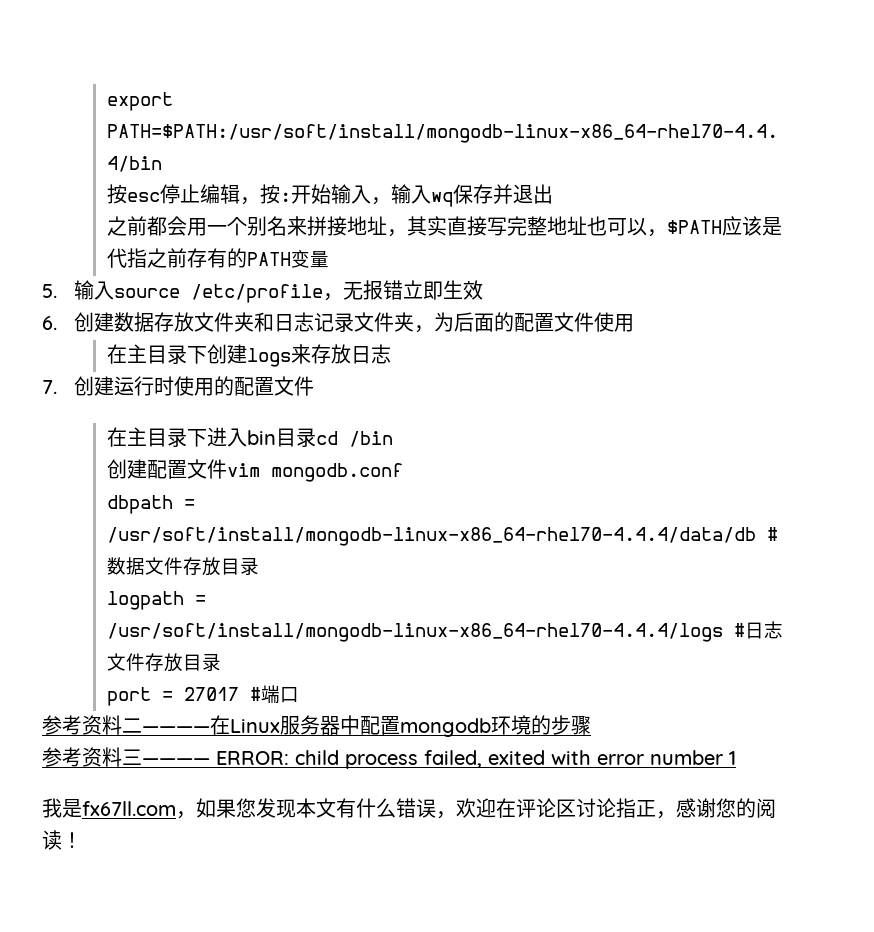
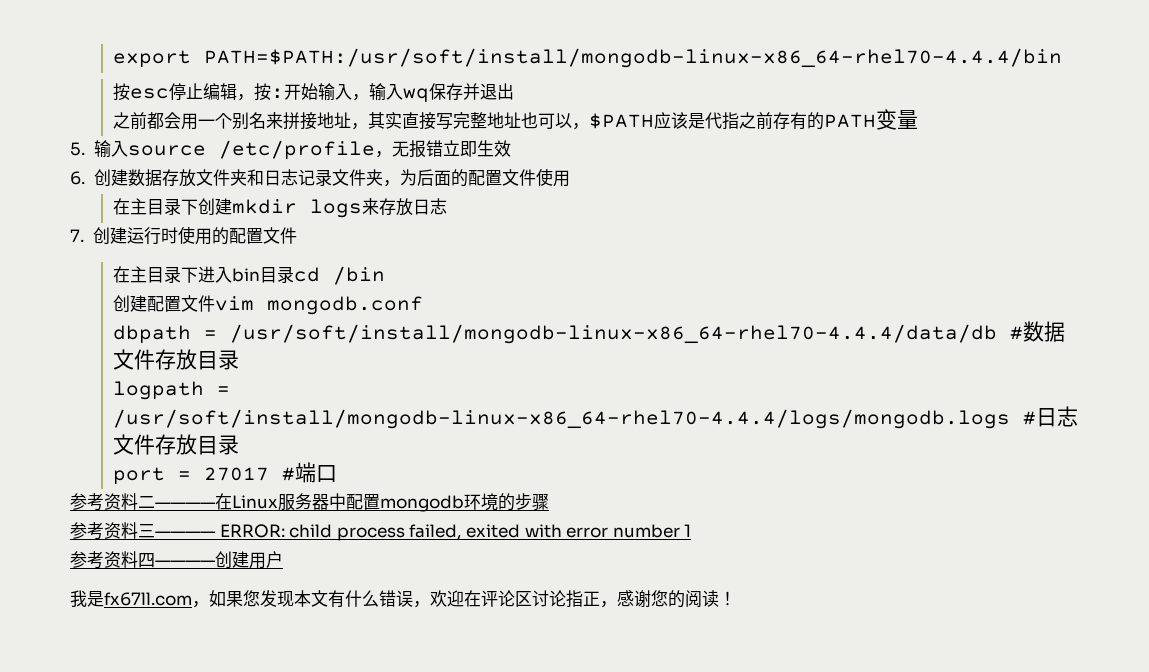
(247, 354) none -> [231,199,297,214] mkdir
[106,623,723,642] /usr/soft/install/mongodb-linux-x86_64-rhel70-4.4.4/logs -> [112,409,1010,429] /usr/soft/install/mongodb-linux-x86_64-rhel70-4.4.4/logs/mongodb.logs
(736, 758) none -> [70,551,283,569] // 参考资料四————创建用户

